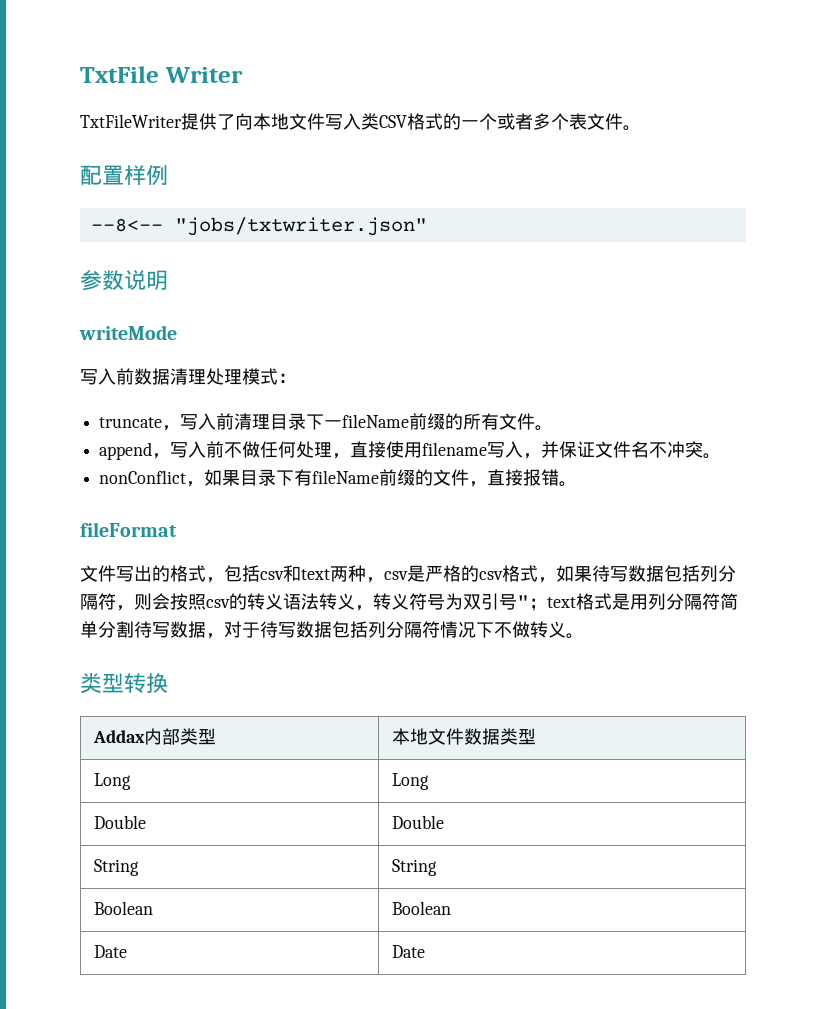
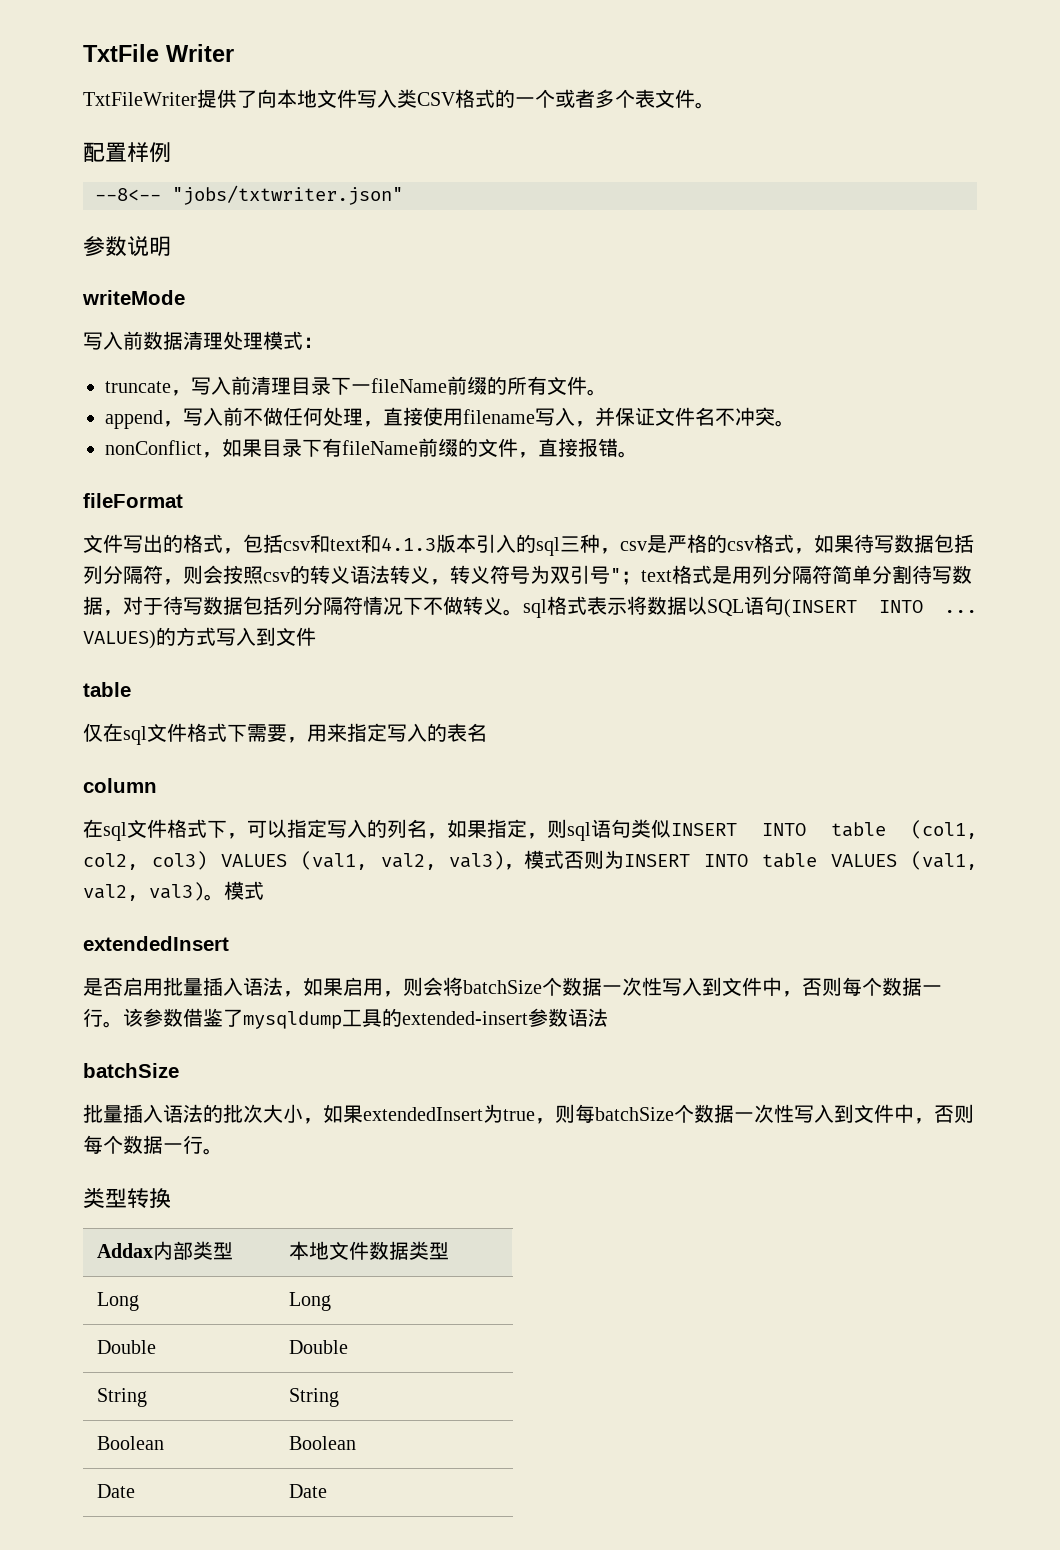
[330,566,348,582] 两 -> [361,534,580,556] 和4.1.3版本引入的sql三
(584, 636) none -> [523,596,977,618] [83,627,316,649] [83,682,131,697] [83,723,487,745] [83,778,157,793] [83,819,977,841] [83,850,978,870] [83,881,264,901] [83,936,229,951] [83,977,942,997] [83,1008,608,1029] [83,1063,179,1078] [83,1104,974,1124] [83,1135,223,1155] sql格式表示将数据以SQL语句(INSERT INTO ... VALUES)的方式写入到文件 // table // 仅在sql文件格式下需要，用来指定写入的表名 // column // 在sql文件格式下，可以指定写入的列名，如果指定，则sql语句类似INSERT INTO table (col1, col2, col3) VALUES (val1, val2, val3)，模式否则为INSERT INTO table VALUES (val1, val2, val3)。模式 // extendedInsert // 是否启用批量插入语法，如果启用，则会将batchSize个数据一次性写入到文件中，否则每个数据一行。该参数借鉴了mysqldump工具的extended-insert参数语法 // batchSize // 批量插入语法的批次大小，如果extendedInsert为true，则每batchSize个数据一次性写入到文件中，否则每个数据一行。

